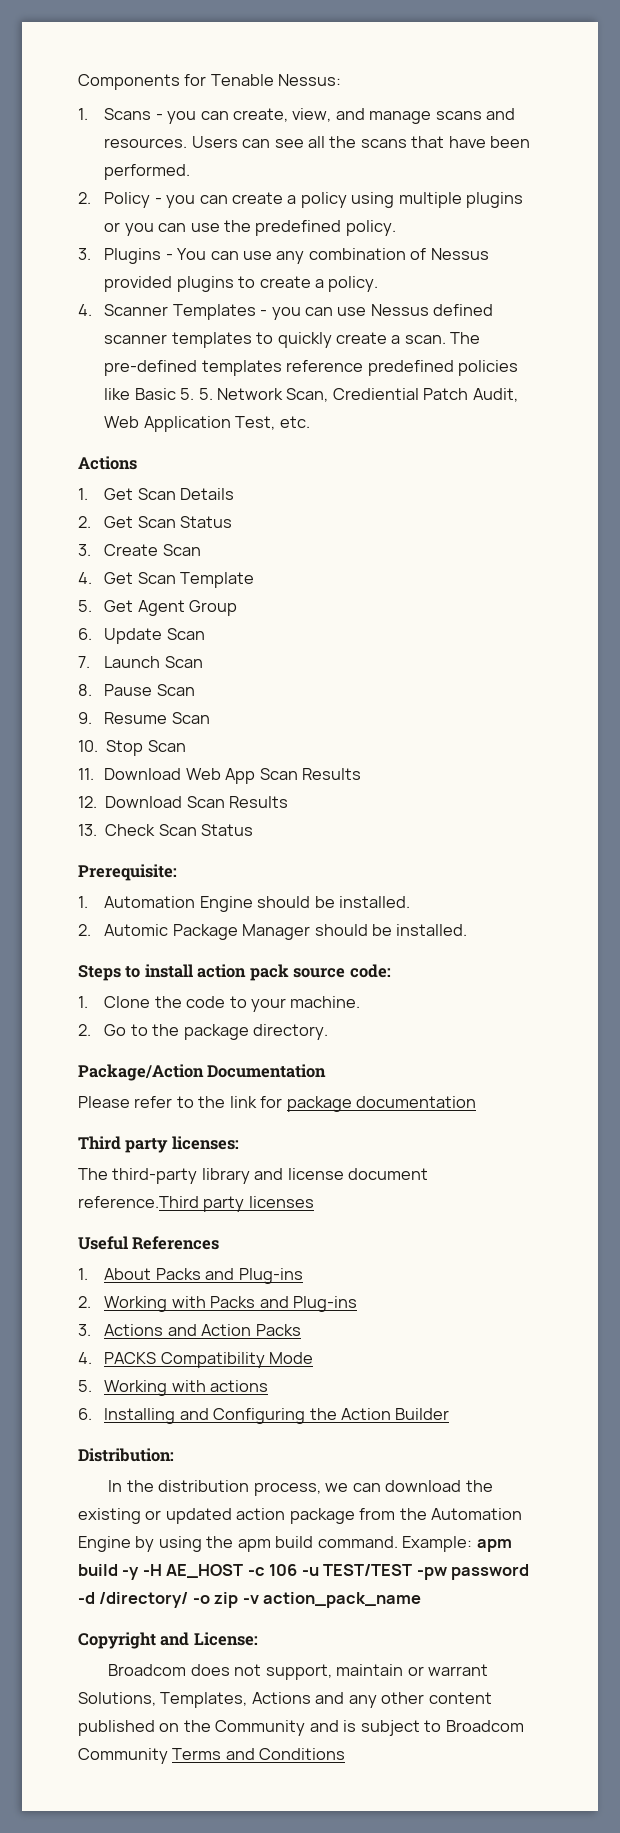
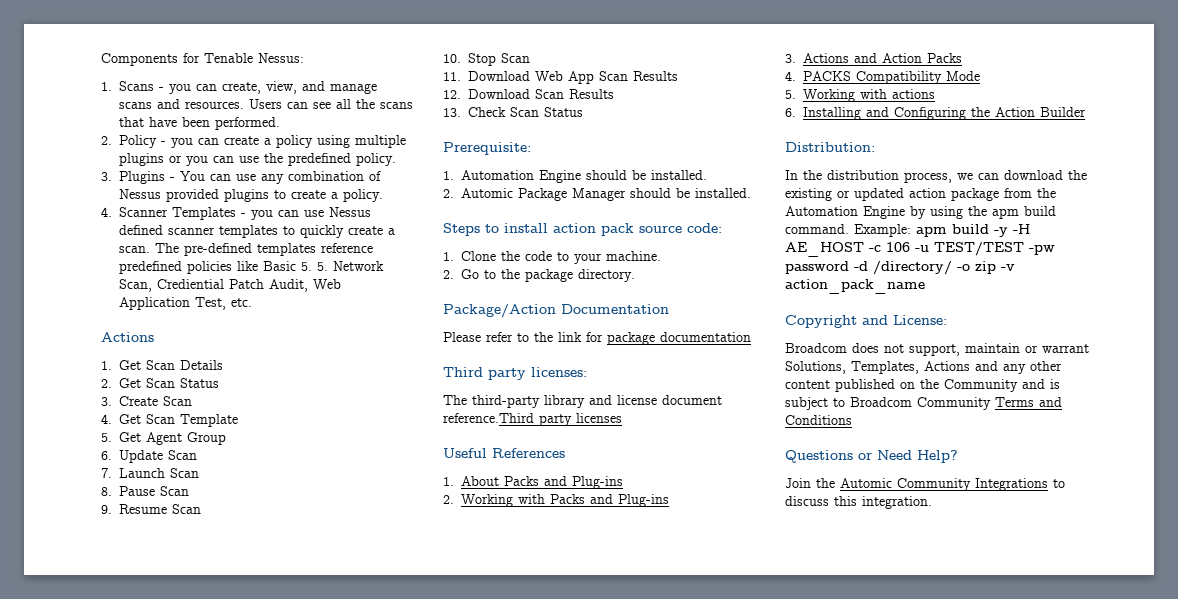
(346, 1754) none -> [785,450,958,463] [785,478,1065,491] [785,496,932,509] // Questions or Need Help? // Join the Automic Community Integrations to discuss this integration.

